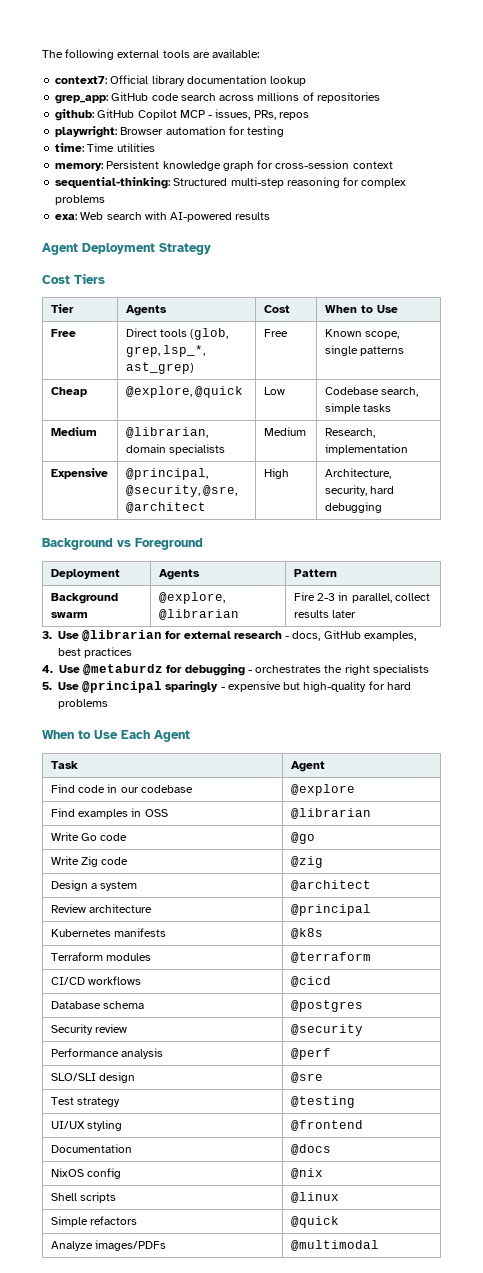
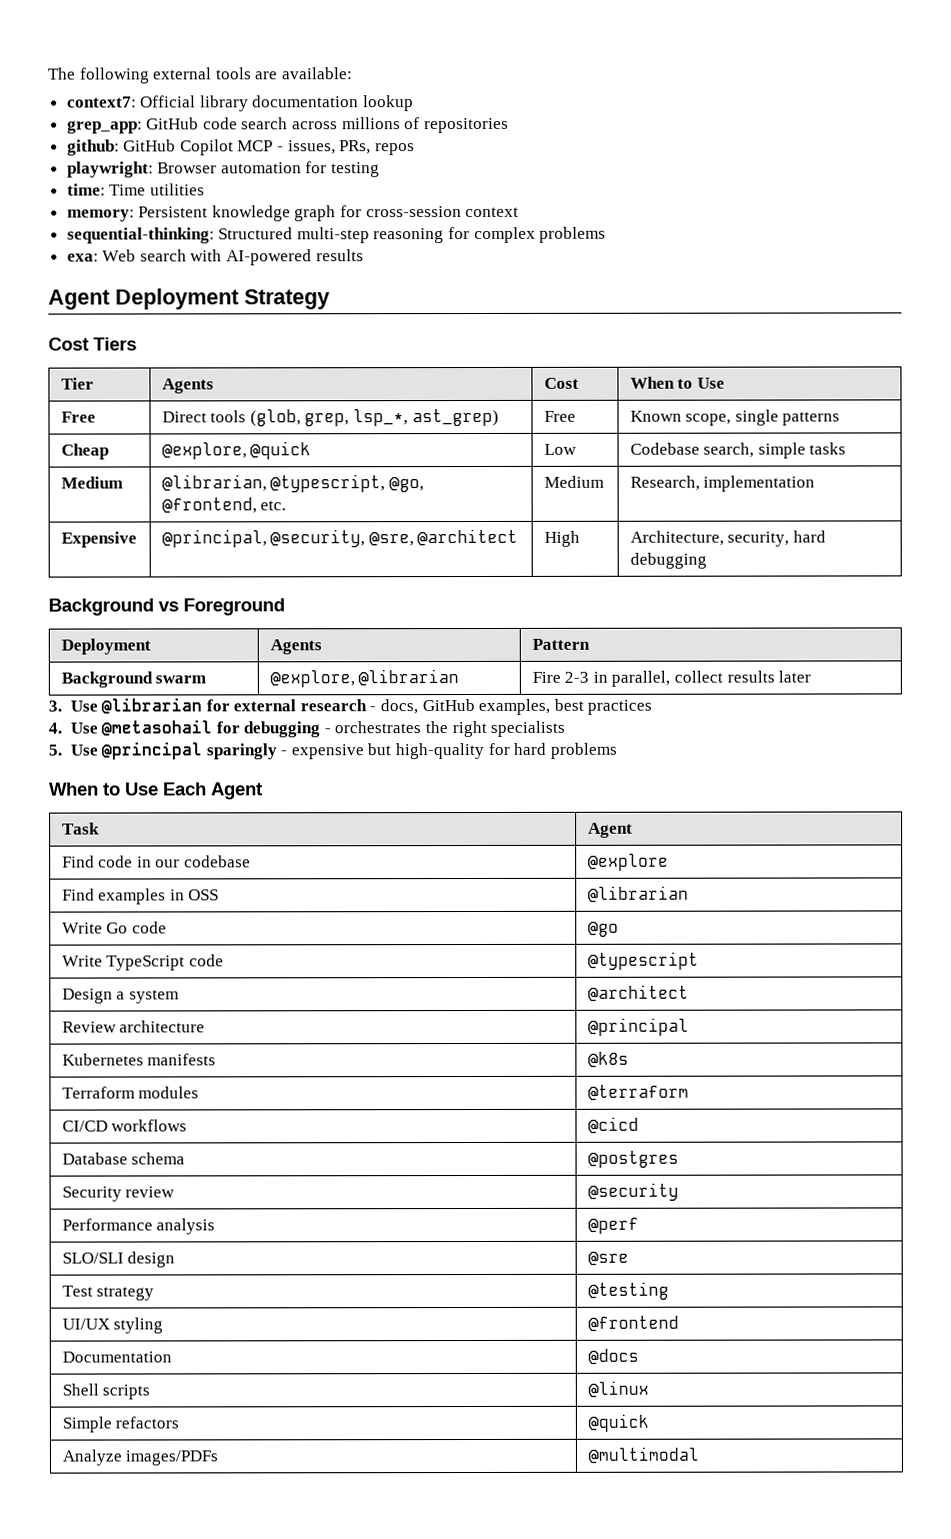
[125,444,226,455] domain specialists -> [270,474,424,493] [161,497,287,514] @typescript, @go, @frontend, etc.
[83,664,164,676] @metaburdz -> [101,720,213,736] @metasohail
[81,856,129,867] [290,856,323,868] Zig code | @zig -> [106,954,224,971] [587,951,699,970] TypeScript code | @typescript
[50,1168,122,1179] [290,1168,323,1179] // NixOS config | @nix -> (639, 1356) none

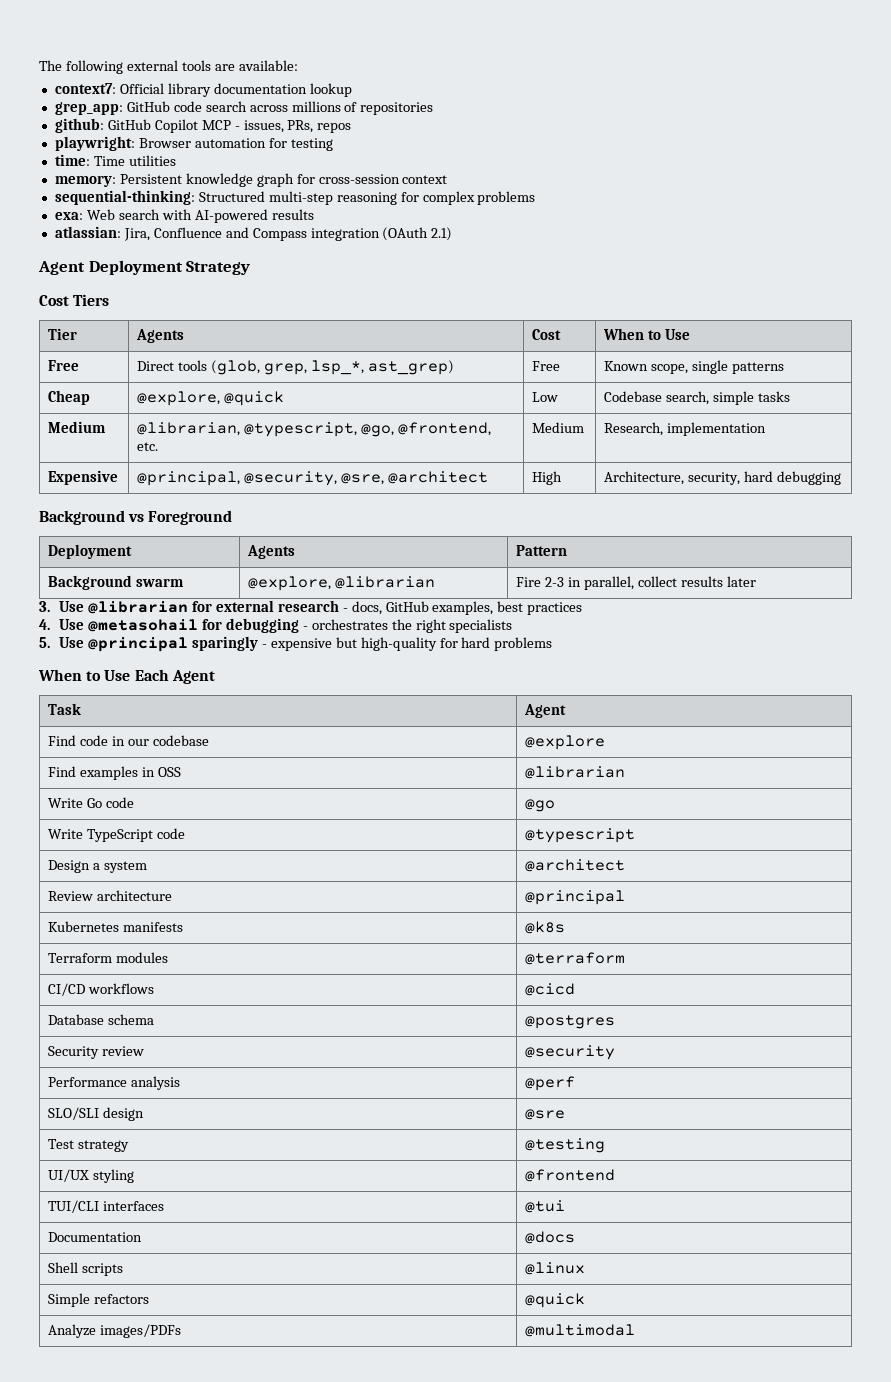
(364, 255) none -> [54,226,453,241] // atlassian: Jira, Confluence and Compass integration (OAuth 2.1)
(679, 1323) none -> [48,1200,165,1213] [525,1200,566,1213] // TUI/CLI interfaces | @tui

